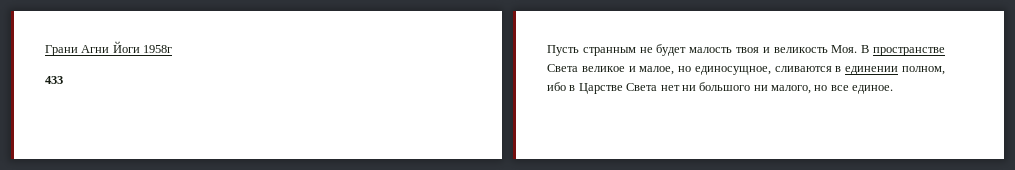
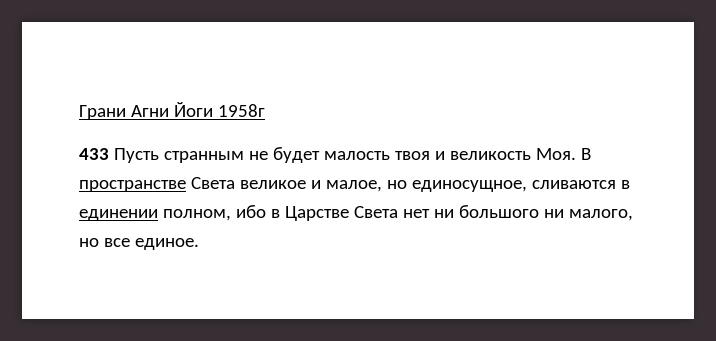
(63, 80) // -> (109, 154) none

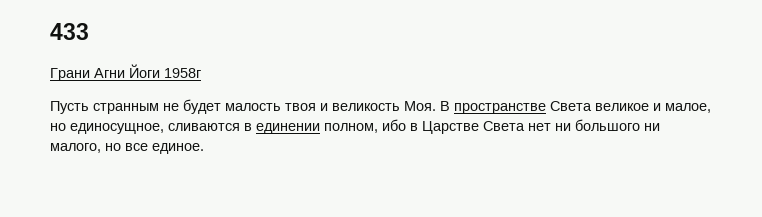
(79, 112) none -> [50,23,89,40] 433 //
[79,148,109,160] 433 -> (201, 73) none

